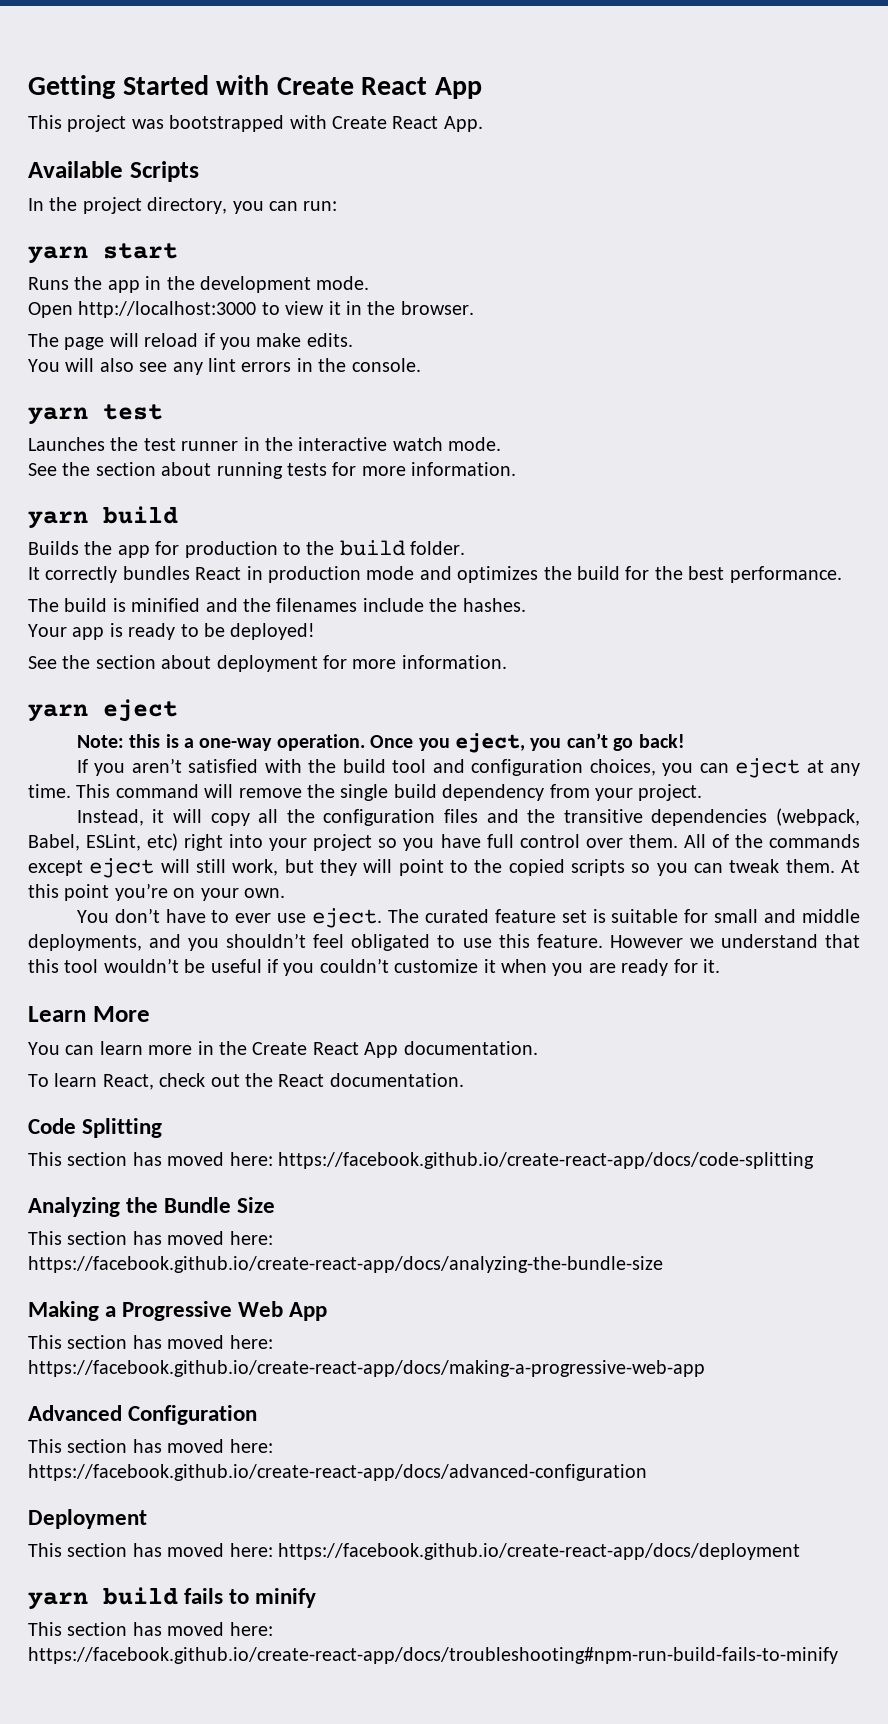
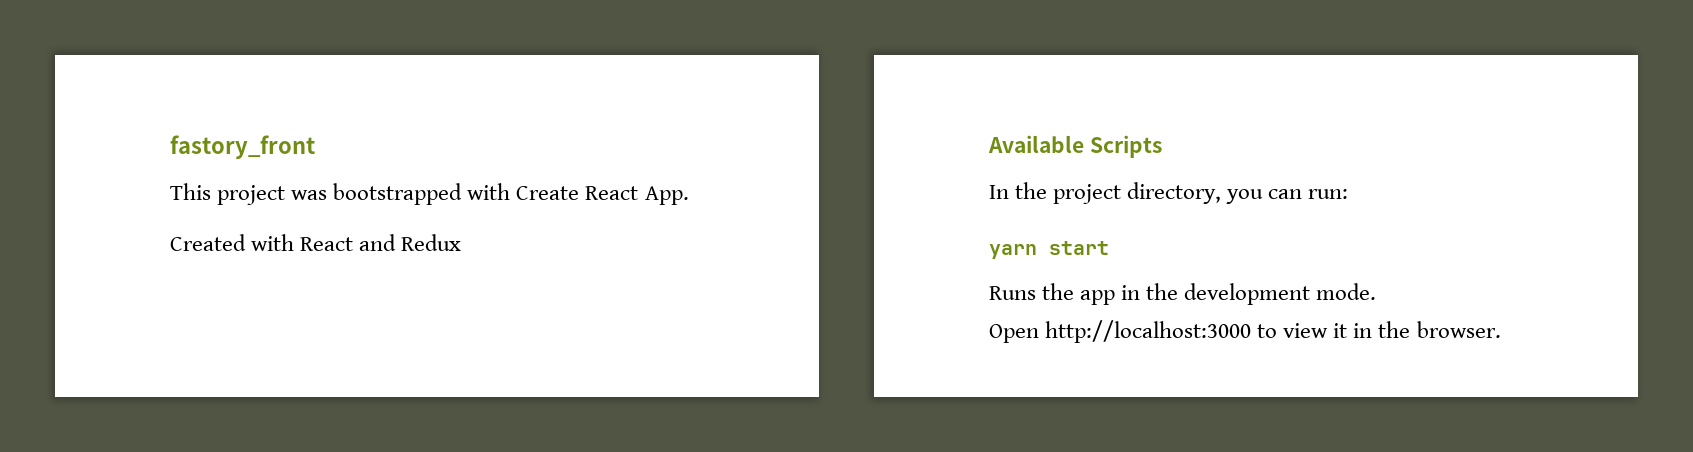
[28,75,482,99] Getting Started with Create React App -> [170,135,315,159] fastory_front
(483, 124) none -> [170,234,462,251] // Created with React and Redux
[28,333,353,350] [28,358,421,375] [28,404,163,425] [28,437,502,451] [28,462,517,479] [28,506,178,529] [28,540,466,558] [28,566,842,583] [28,598,526,612] [28,623,316,640] [28,655,507,672] [28,699,178,722] [76,733,685,753] [76,758,860,778] [28,784,703,801] [76,808,860,826] [28,833,860,851] [28,858,861,878] [28,883,285,901] [76,908,860,928] [28,933,861,951] [28,958,720,976] [28,1006,150,1022] [28,1041,538,1058] [28,1073,464,1090] [28,1118,163,1138] [28,1152,814,1169] [28,1197,276,1217] [28,1231,273,1245] [28,1256,663,1273] [28,1301,328,1321] [28,1335,273,1349] [28,1360,705,1377] [28,1405,258,1425] [28,1439,273,1453] [28,1464,647,1481] [28,1509,147,1529] [28,1543,800,1560] [28,1587,317,1610] [28,1622,273,1636] [28,1647,838,1664] // The page will reload if you make edits. // You will also see any lint errors in the console. // yarn test // Launches the test runner in the interactive watch mode. // See the section about running tests for more information. // yarn build // Builds the app for production to the build folder. // It correctly bundles React in production mode and optimizes the build for the best performance. // The build is minified and the filenames include the hashes. // Your app is ready to be deployed! // See the section about deployment for more information. // yarn eject // Note: this is a one-way operation. Once you eject, you can’t go back! // If you aren’t satisfied with the build tool and configuration choices, you can eject at any time. This command will remove the single build dependency from your project. // Instead, it will copy all the configuration files and the transitive dependencies (webpack, Babel, ESLint, etc) right into your project so you have full control over them. All of the commands except eject will still work, but they will point to the copied scripts so you can tweak them. At this point you’re on your own. // You don’t have to ever use eject. The curated feature set is suitable for small and middle deployments, and you shouldn’t feel obligated to use this feature. However we understand that this tool wouldn’t be useful if you couldn’t customize it when you are ready for it. // Learn More // You can learn more in the Create React App documentation. // To learn React, check out the React documentation. // Code Splitting // This section has moved here: https://facebook.github.io/create-react-app/docs/code-splitting // Analyzing the Bundle Size // This section has moved here: https://facebook.github.io/create-react-app/docs/analyzing-the-bundle-size // Making a Progressive Web App // This section has moved here: https://facebook.github.io/create-react-app/docs/making-a-progressive-web-app // Advanced Configuration // This section has moved here: https://facebook.github.io/create-react-app/docs/advanced-configuration // Deployment // This section has moved here: https://facebook.github.io/create-react-app/docs/deployment // yarn build fails to minify // This section has moved here: https://facebook.github.io/create-react-app/docs/troubleshooting#npm-run-build-fails-to-minify -> (1501, 329) none

